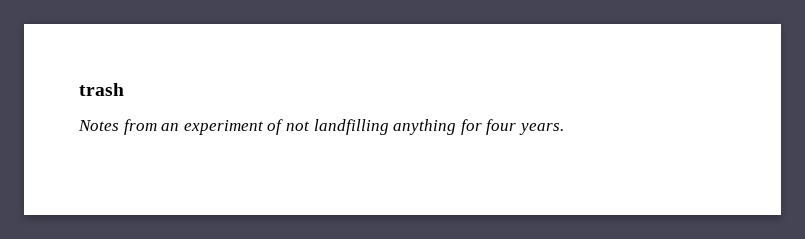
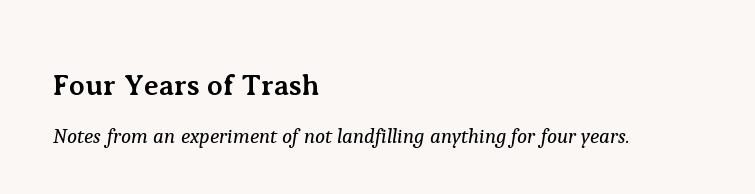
[79,83,124,96] trash -> [53,74,320,95] Four Years of Trash

